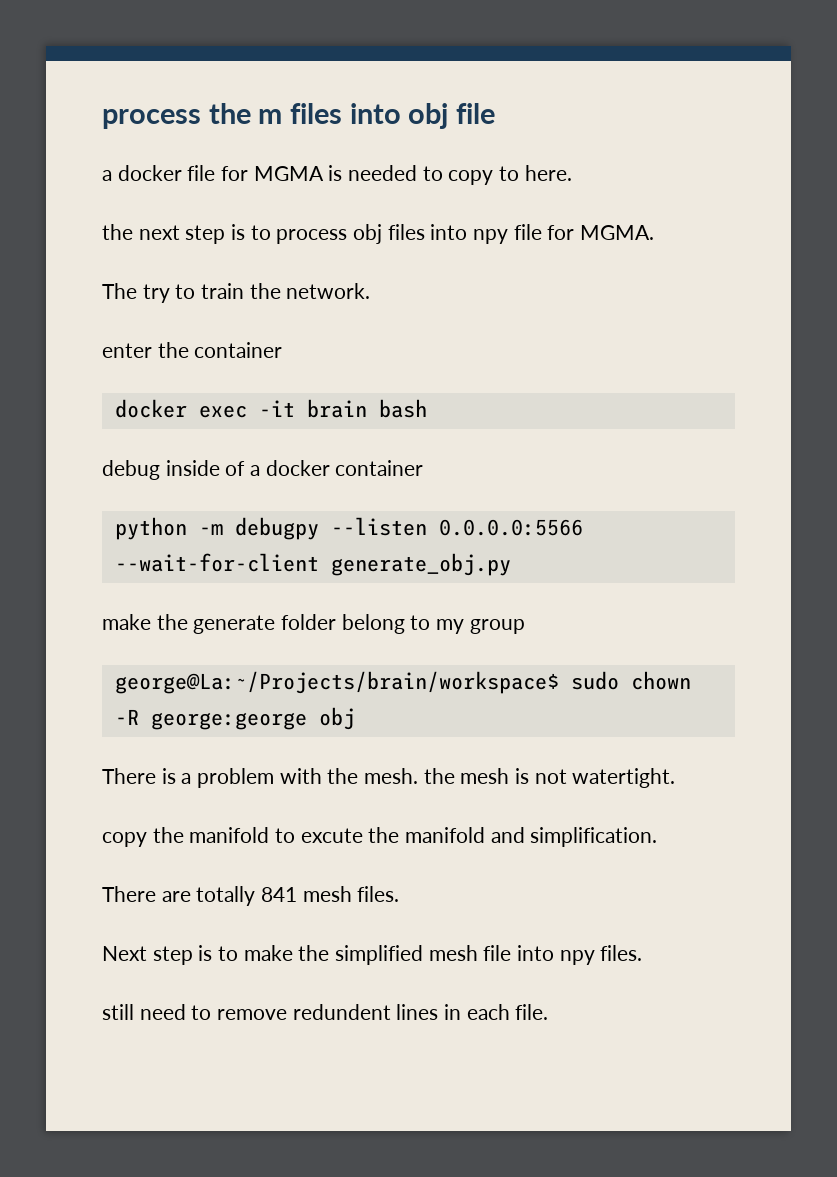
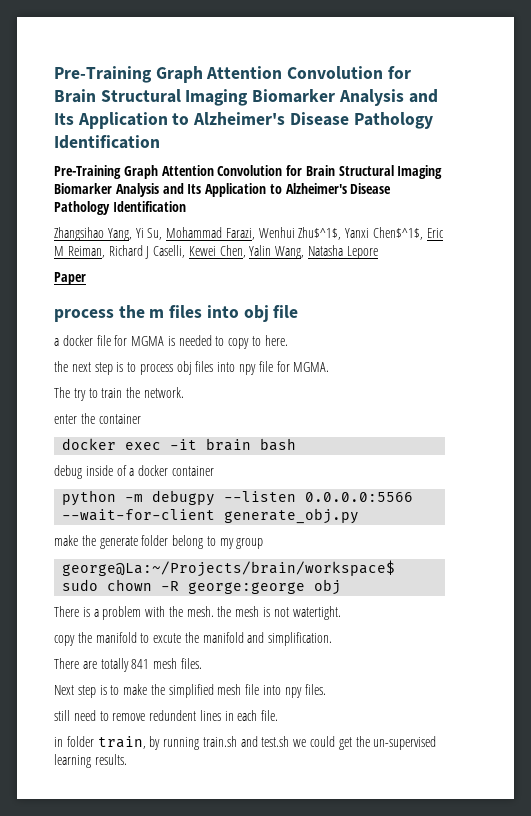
(102, 119) none -> [54,66,411,83] [54,89,438,106] [54,112,433,129] [54,135,160,149] [54,165,443,179] [54,183,392,197] [54,201,186,215] [54,227,444,241] [54,245,378,259] [54,272,86,285] Pre-Training Graph Attention Convolution for Brain Structural Imaging Biomarker Analysis and Its Application to Alzheimer's Disease Pathology Identification // Pre-Training Graph Attention Convolution for Brain Structural Imaging Biomarker Analysis and Its Application to Alzheimer's Disease Pathology Identification // Zhangsihao Yang, Yi Su, Mohammad Farazi, Wenhui Zhu$^1$, Yanxi Chen$^1$, Eric M Reiman, Richard J Caselli, Kewei Chen, Yalin Wang, Natasha Lepore // Paper //
(549, 1012) none -> [54,736,437,750] [54,754,127,768] // in folder train, by running train.sh and test.sh we could get the un-supervised learning results.

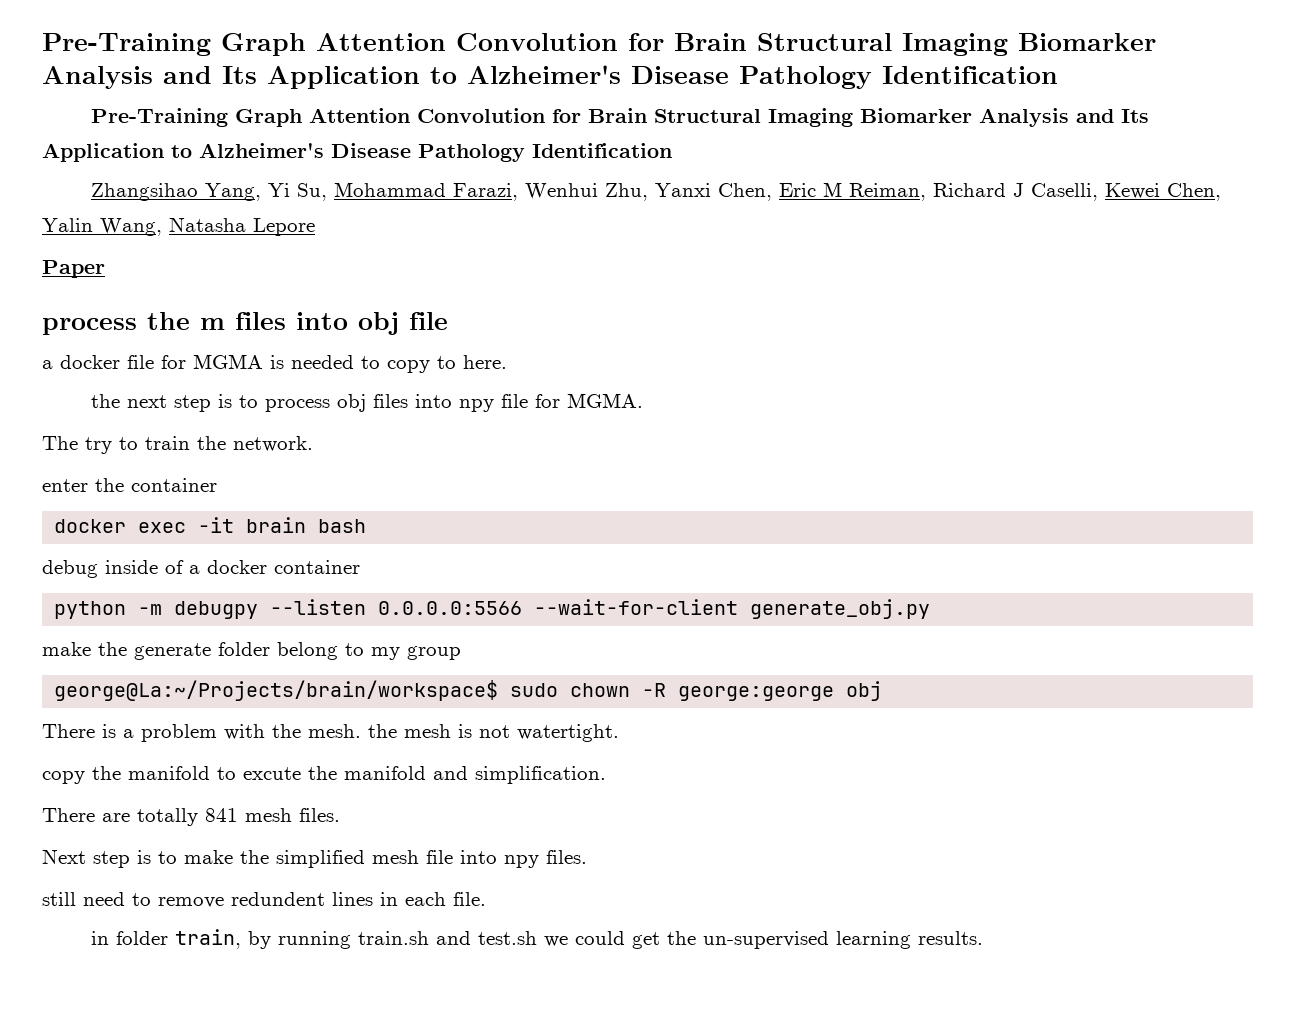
[298,227,424,240] Zhu$^1$, Yanxi Chen$^1$, -> [605,183,773,201] Zhu, Yanxi Chen,

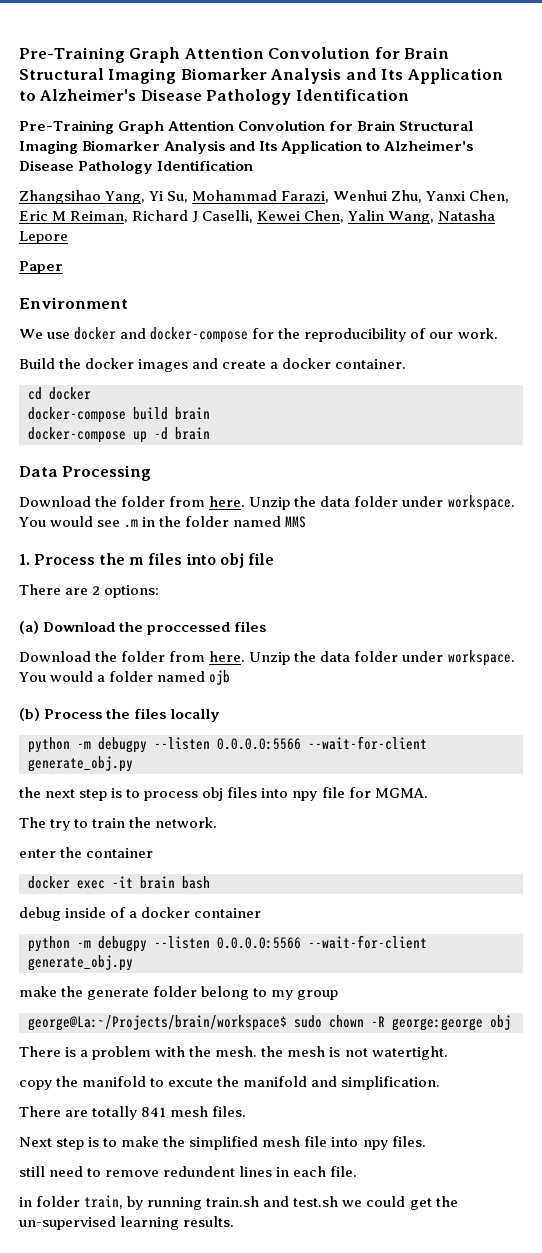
[42,318,137,335] process -> [19,297,128,309] [19,327,498,343] [19,358,407,372] [28,387,91,400] [28,407,210,423] [28,427,210,443] [19,465,152,481] [19,495,515,511] [19,516,307,528] [19,554,96,565] Environment // We use docker and docker-compose for the reproducibility of our work. // Build the docker images and create a docker container. // cd docker // docker-compose build brain // docker-compose up -d brain // Data Processing // Download the folder from here. Unzip the data folder under workspace. You would see .m in the folder named MMS // 1. Process
[42,354,507,373] a docker file for MGMA is needed to copy to here. -> [19,584,160,598] [19,621,267,635] [19,650,515,666] [19,670,231,685] [19,708,221,722] [28,736,427,753] [28,756,133,772] There are 2 options: // (a) Download the proccessed files // Download the folder from here. Unzip the data folder under workspace. You would a folder named ojb // (b) Process the files locally // python -m debugpy --listen 0.0.0.0:5566 --wait-for-client generate_obj.py

